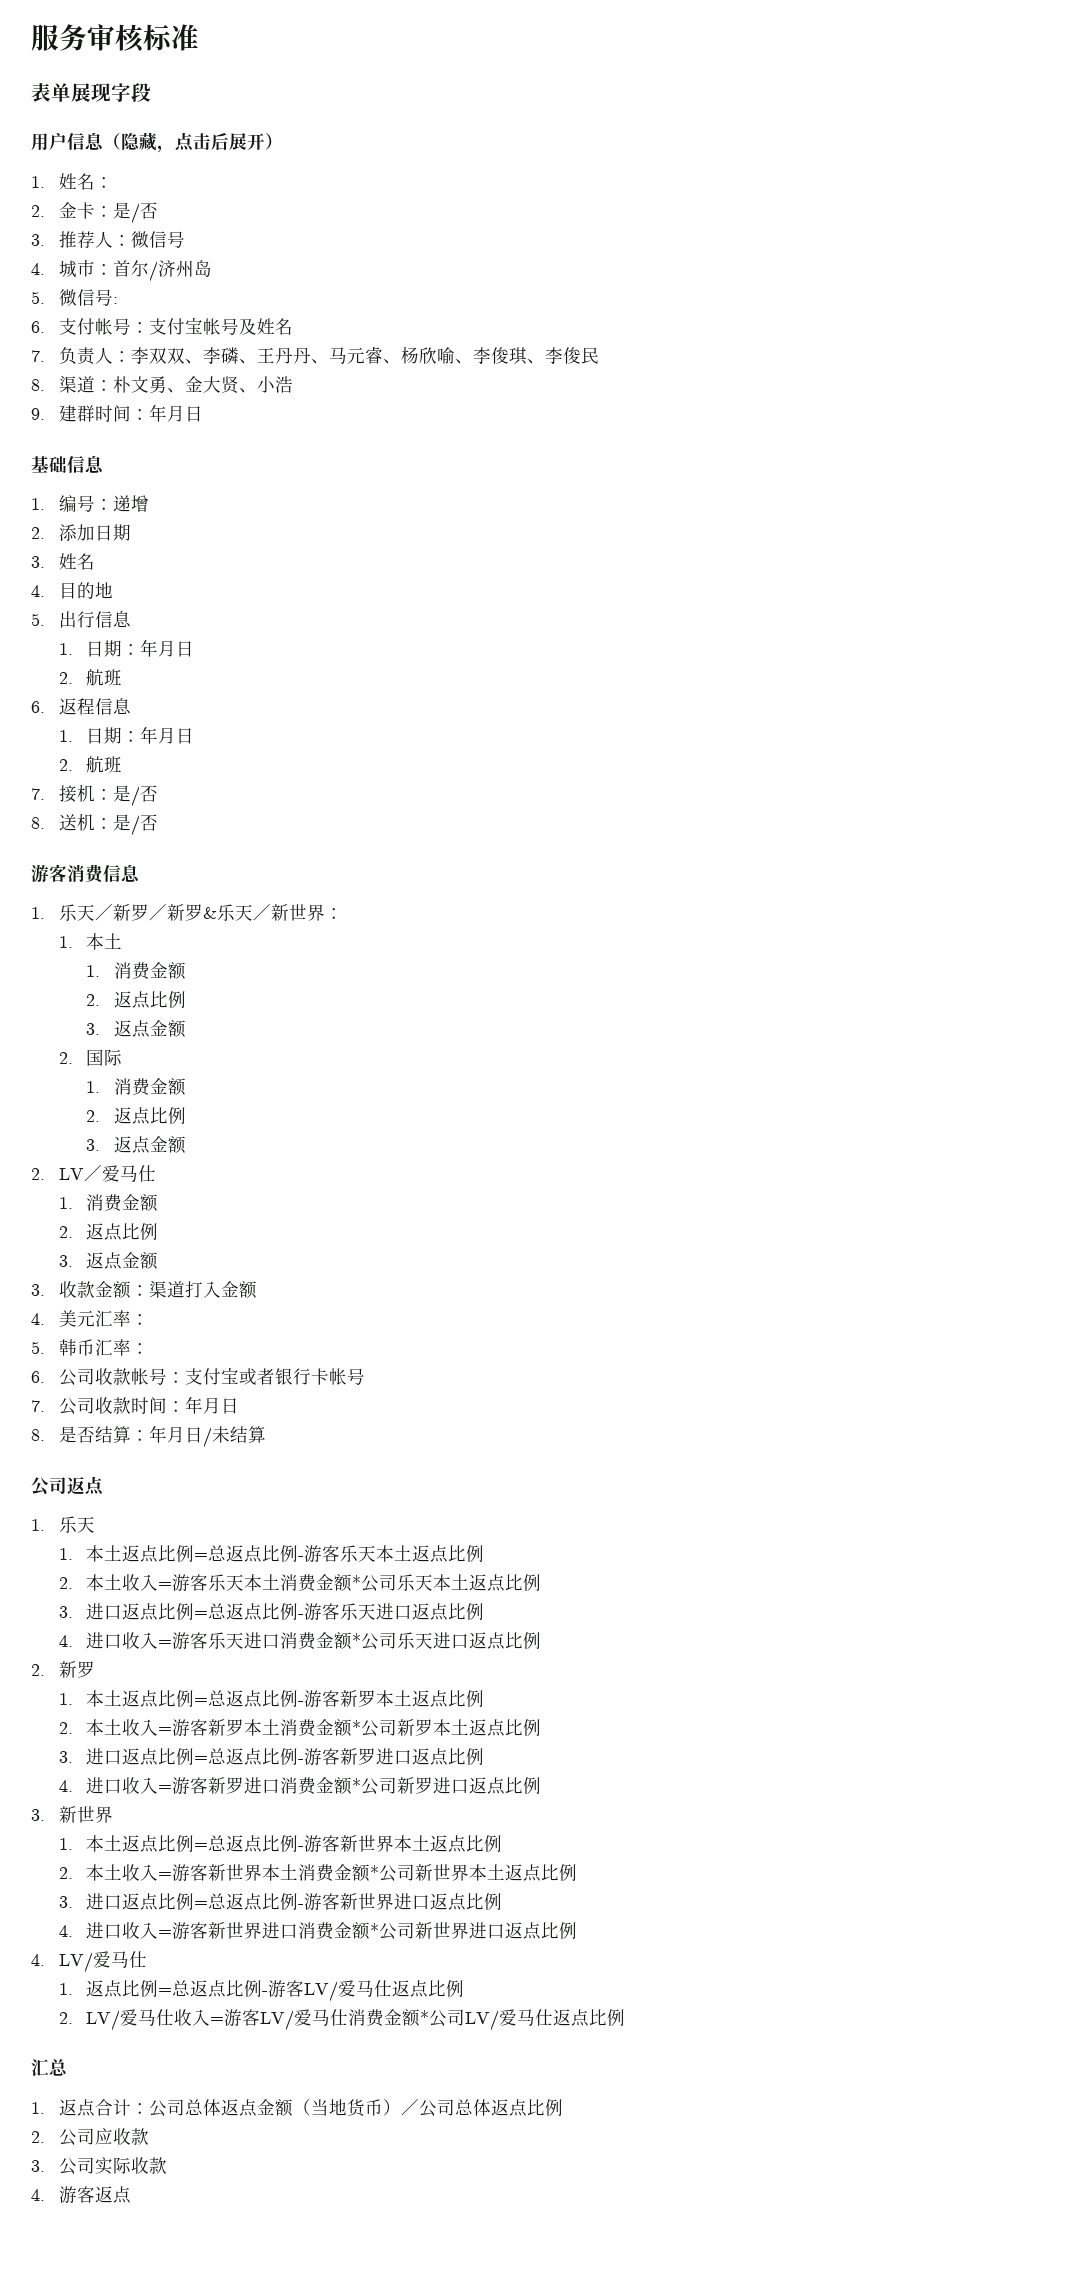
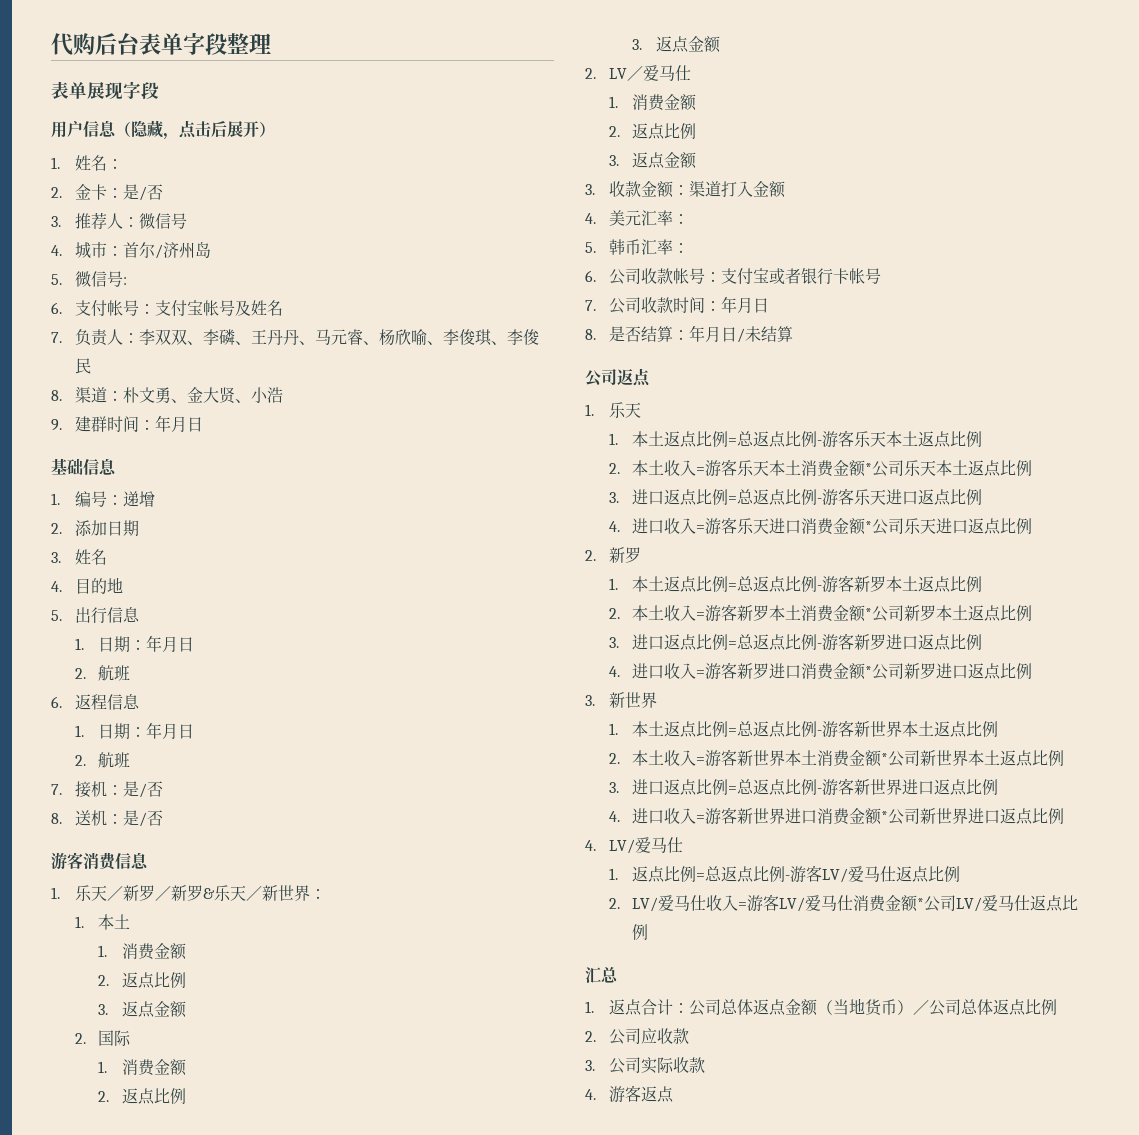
[31,24,199,53] 服务审核标准 -> [51,32,271,56] 代购后台表单字段整理

